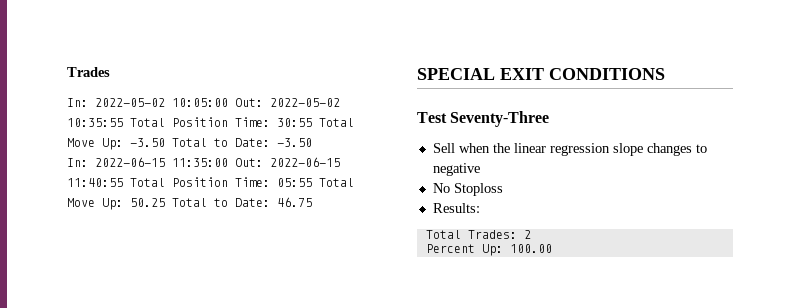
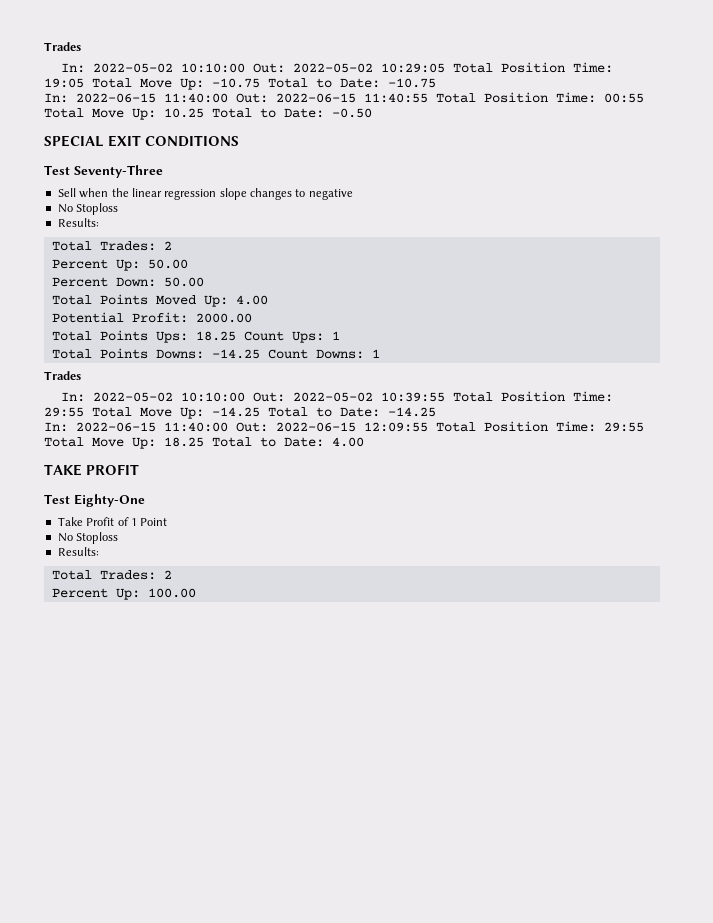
[67,67,110,77] [67,98,340,107] [67,117,354,127] [67,138,312,150] [67,157,228,167] Trades // In: 2022-05-02 10:05:00 Out: 2022-05-02 10:35:55 Total Position Time: 30:55 Total Move Up: -3.50 Total to Date: -3.50 // In: 2022-06-15 11:35:00 -> [44,42,81,51] [61,62,614,73] [44,78,436,90] [44,93,228,103] Trades // In: 2022-05-02 10:10:00 Out: 2022-05-02 10:29:05 Total Position Time: 19:05 Total Move Up: -10.75 Total to Date: -10.75 // In: 2022-06-15 11:40:00
[277,178,354,187] [67,197,312,210] 05:55 Total Move Up: 50.25 Total to Date: 46.75 -> [604,93,644,103] [44,108,372,120] 00:55 Total Move Up: 10.25 Total to Date: -0.50
(531, 234) none -> [51,259,188,271] [51,277,204,287] [51,294,268,307] [51,312,252,323] [51,330,340,343] [51,348,380,359] [44,371,81,380] [61,391,614,402] [44,407,436,419] [44,421,644,432] [44,437,364,449] [44,464,139,476] [44,494,145,507] [57,517,168,526] [57,532,119,544] [57,547,99,556] [51,570,172,580] // Percent Up: 50.00 // Percent Down: 50.00 // Total Points Moved Up: 4.00 // Potential Profit: 2000.00 // Total Points Ups: 18.25 Count Ups: 1 // Total Points Downs: -14.25 Count Downs: 1 // Trades // In: 2022-05-02 10:10:00 Out: 2022-05-02 10:39:55 Total Position Time: 29:55 Total Move Up: -14.25 Total to Date: -14.25 // In: 2022-06-15 11:40:00 Out: 2022-06-15 12:09:55 Total Position Time: 29:55 Total Move Up: 18.25 Total to Date: 4.00 // TAKE PROFIT // Test Eighty-One // Take Profit of 1 Point // No Stoploss // Results: // Total Trades: 2

